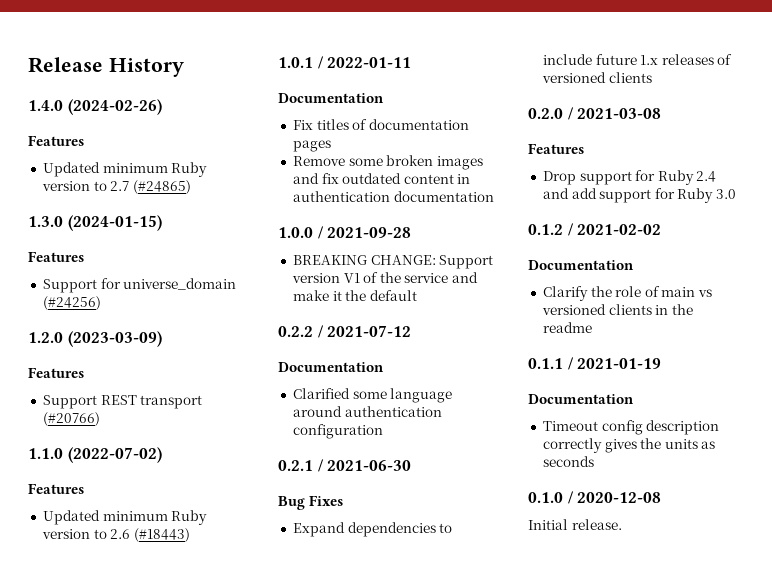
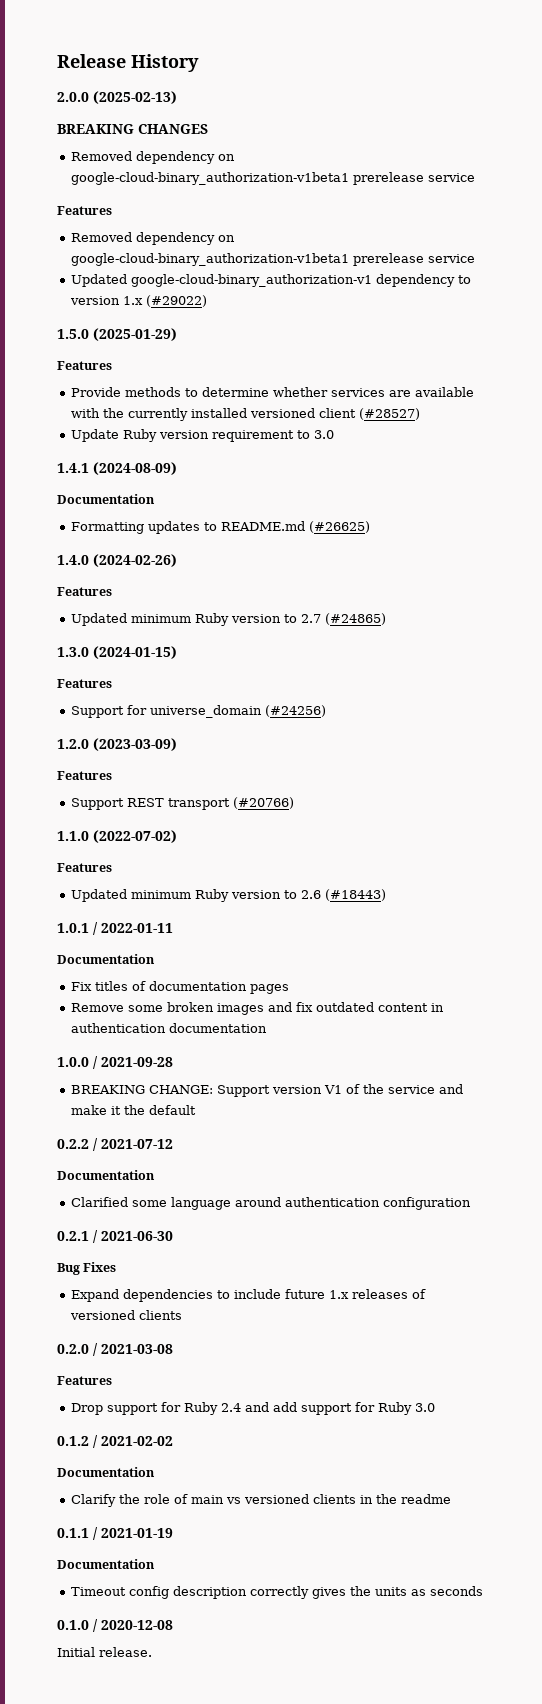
(184, 67) none -> [57,91,177,104] [57,124,208,134] [70,151,235,164] [70,172,475,185] [57,206,112,215] [70,232,235,245] [70,253,475,266] [70,274,471,287] [69,295,207,307] [57,328,177,341] [57,361,112,370] [70,387,474,397] [70,408,420,421] [70,429,334,442] [57,462,177,475] [57,494,155,504] [70,521,370,534] // 2.0.0 (2025-02-13) // BREAKING CHANGES // Removed dependency on google-cloud-binary_authorization-v1beta1 prerelease service // Features // Removed dependency on google-cloud-binary_authorization-v1beta1 prerelease service // Updated google-cloud-binary_authorization-v1 dependency to version 1.x (#29022) // 1.5.0 (2025-01-29) // Features // Provide methods to determine whether services are available with the currently installed versioned client (#28527) // Update Ruby version requirement to 3.0 // 1.4.1 (2024-08-09) // Documentation // Formatting updates to README.md (#26625)

